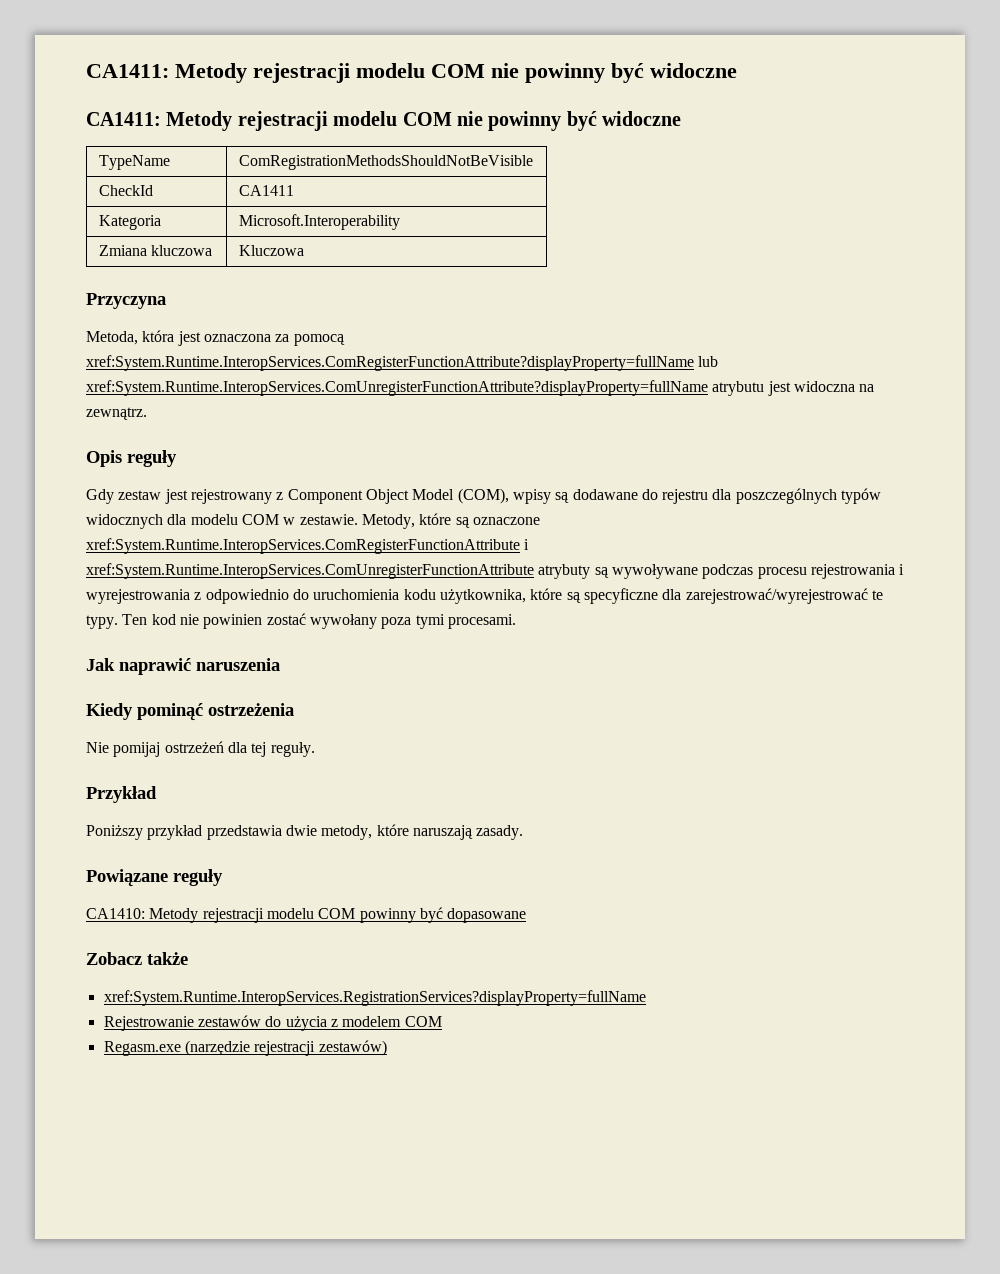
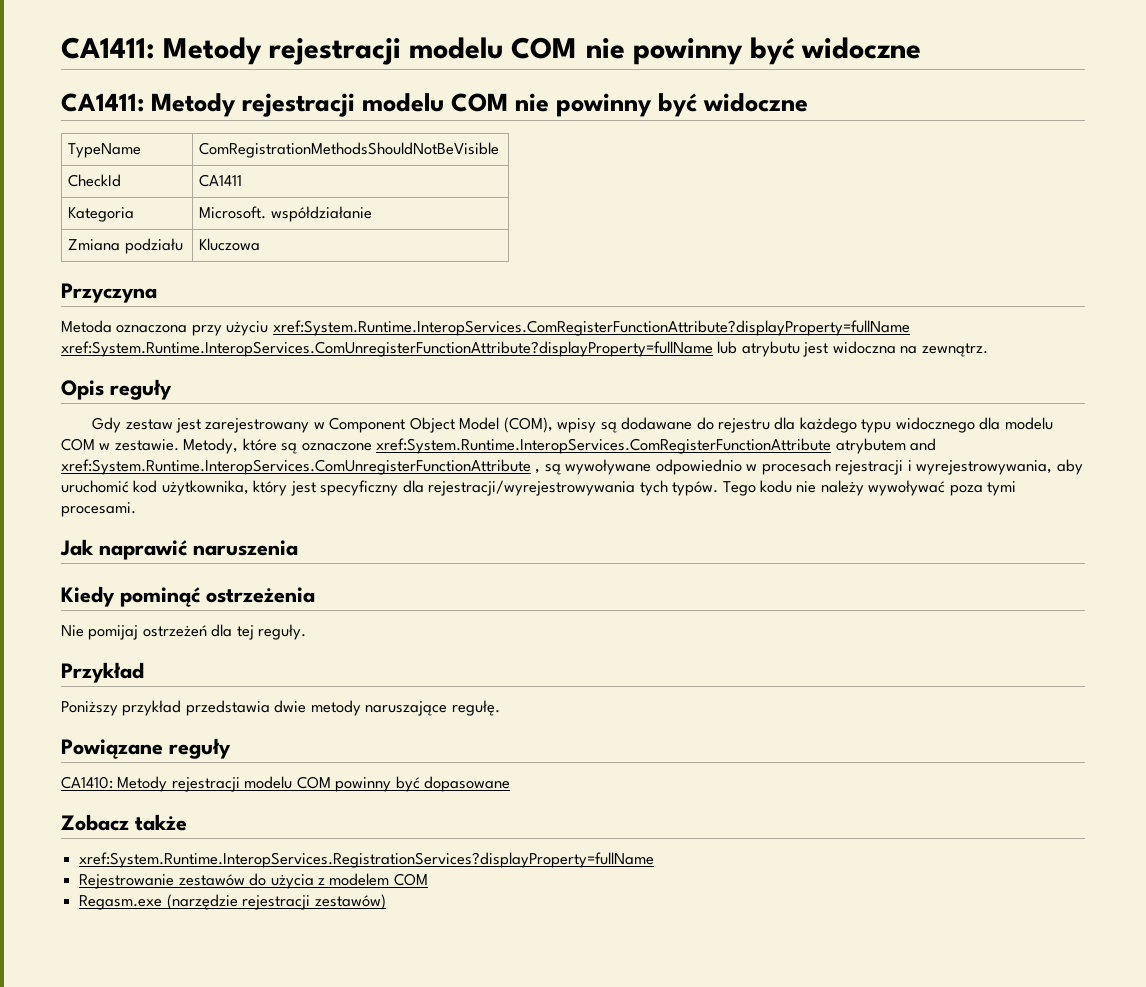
[238,214,400,230] Microsoft.Interoperability -> [199,206,372,222] Microsoft. współdziałanie
[150,245,212,256] kluczowa -> [124,238,183,254] podziału
[86,330,345,346] [86,355,719,371] [86,380,708,396] Metoda, która jest oznaczona za pomocą xref:System.Runtime.InteropServices.ComRegisterFunctionAttribute?displayProperty=fullName lub xref:System.Runtime.InteropServices.ComUnregisterFunctionAttribute?displayProperty=fullName -> [61,320,910,336] [61,341,738,357] Metoda oznaczona przy użyciu xref:System.Runtime.InteropServices.ComRegisterFunctionAttribute?displayProperty=fullName xref:System.Runtime.InteropServices.ComUnregisterFunctionAttribute?displayProperty=fullName lub
[190,489,284,504] rejestrowany z -> [205,418,325,433] zarejestrowany w
[735,488,882,504] [86,514,163,529] poszczególnych typów widocznych -> [799,417,975,433] każdego typu widocznego
[524,539,530,550] [86,563,905,579] [86,588,883,604] [86,613,377,629] i xref:System.Runtime.InteropServices.ComUnregisterFunctionAttribute atrybuty są wywoływane podczas procesu rejestrowania i wyrejestrowania z odpowiednio do uruchomienia kodu użytkownika, które są specyficzne dla zarejestrować/wyrejestrować te typy. Ten kod nie powinien zostać wywołany -> [835,438,937,454] [61,459,1083,475] [61,480,946,496] atrybutem and xref:System.Runtime.InteropServices.ComUnregisterFunctionAttribute , są wywoływane odpowiednio w procesach rejestracji i wyrejestrowywania, aby uruchomić kod użytkownika, który jest specyficzny dla rejestracji/wyrejestrowywania tych typów. Tego kodu nie należy wywoływać
[321,824,524,840] metody, które naruszają zasady. -> [310,700,500,716] metody naruszające regułę.

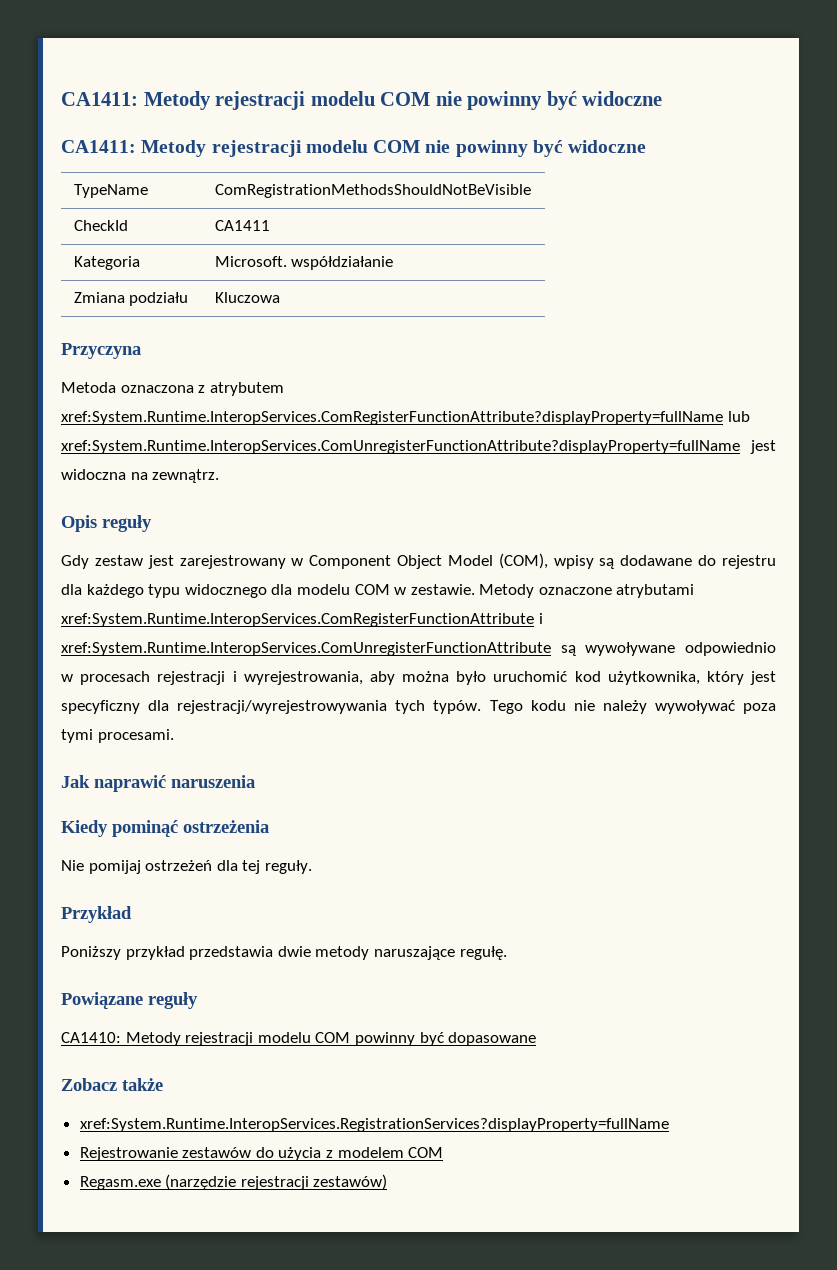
[191,320,910,336] [61,341,800,357] przy użyciu xref:System.Runtime.InteropServices.ComRegisterFunctionAttribute?displayProperty=fullName xref:System.Runtime.InteropServices.ComUnregisterFunctionAttribute?displayProperty=fullName lub atrybutu -> [198,382,284,396] [61,411,750,425] [61,440,740,454] z atrybutem xref:System.Runtime.InteropServices.ComRegisterFunctionAttribute?displayProperty=fullName lub xref:System.Runtime.InteropServices.ComUnregisterFunctionAttribute?displayProperty=fullName
[183,438,937,454] [61,459,541,475] Metody, które są oznaczone xref:System.Runtime.InteropServices.ComRegisterFunctionAttribute atrybutem and xref:System.Runtime.InteropServices.ComUnregisterFunctionAttribute , -> [479,584,695,598] [61,613,543,627] [61,642,551,656] Metody oznaczone atrybutami xref:System.Runtime.InteropServices.ComRegisterFunctionAttribute i xref:System.Runtime.InteropServices.ComUnregisterFunctionAttribute
[916,459,1083,475] wyrejestrowywania, aby -> [243,671,487,685] wyrejestrowania, aby można było

